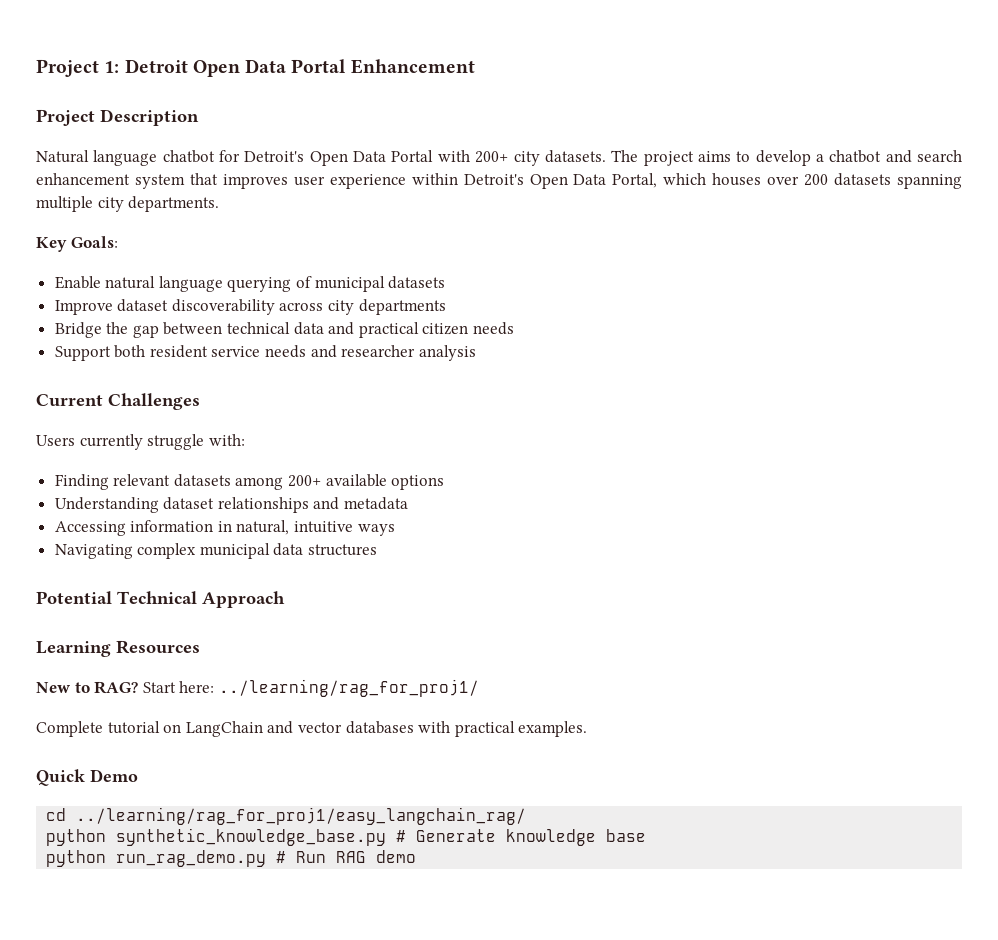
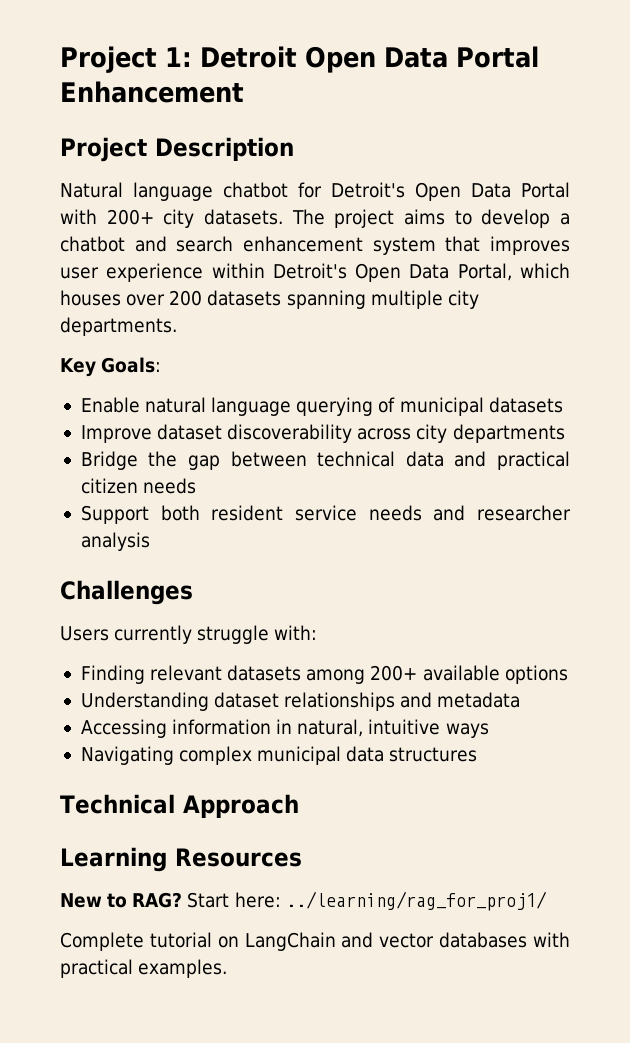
[36,394,103,407] Current -> (150, 541) none
[36,591,112,604] Potential -> (478, 754) none
[36,769,138,786] [46,807,527,825] [46,828,647,846] [46,850,417,867] // Quick Demo // cd ../learning/rag_for_proj1/easy_langchain_rag/ // python synthetic_knowledge_base.py # Generate knowledge base // python run_rag_demo.py # Run RAG demo -> (228, 968) none

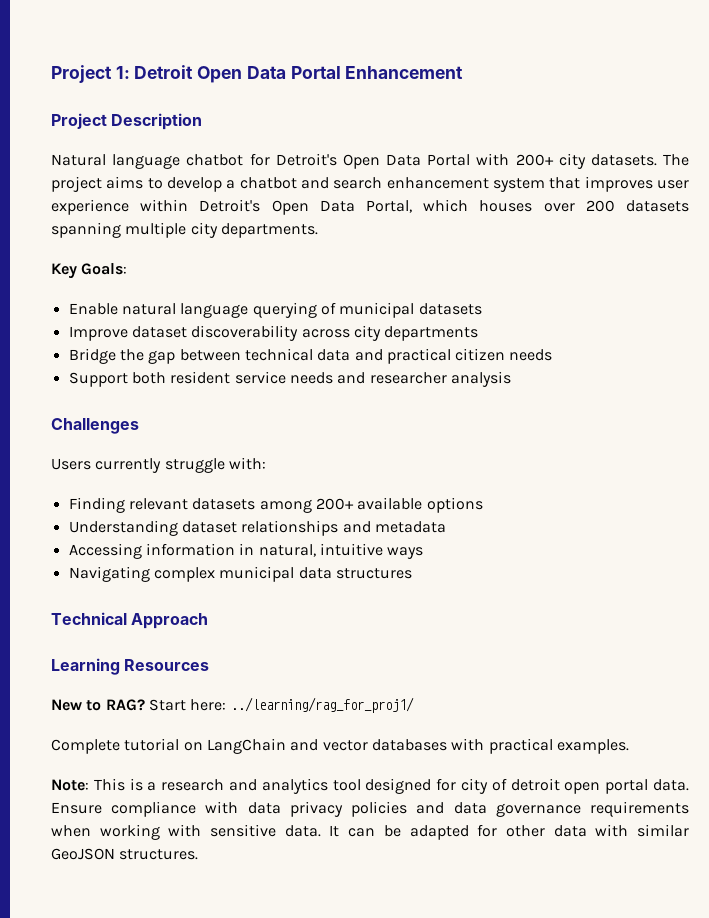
(228, 968) none -> [51,778,689,794] [51,801,689,817] [51,824,689,840] [51,848,199,860] // Note: This is a research and analytics tool designed for city of detroit open portal data. Ensure compliance with data privacy policies and data governance requirements when working with sensitive data. It can be adapted for other data with similar GeoJSON structures.

